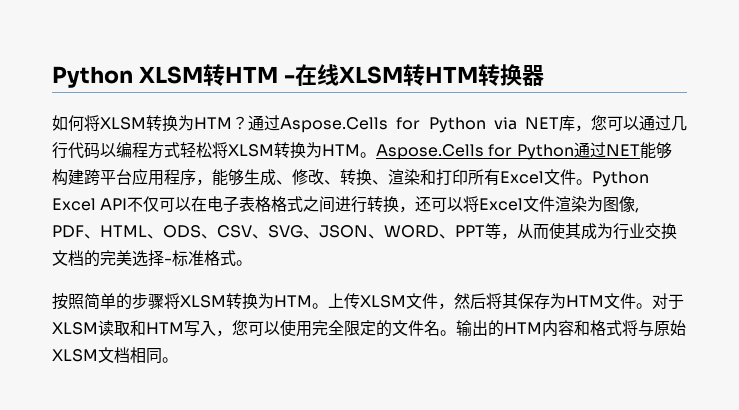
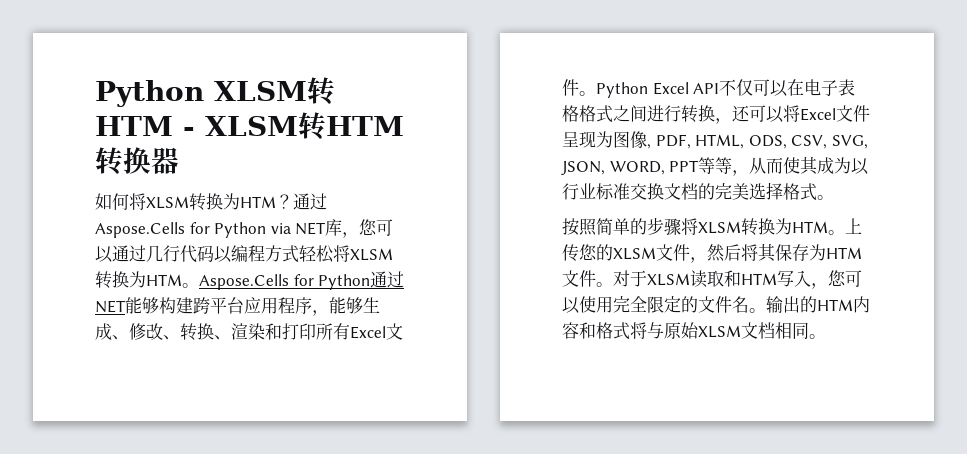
[294,64,339,86] 在线 -> (195, 131) none
[555,196,588,212] 渲染 -> [562,131,596,148] 呈现
[52,225,485,239] PDF、HTML、ODS、CSV、SVG、JSON、WORD、PPT -> [655,134,868,149] [561,157,716,175] PDF, HTML, ODS, CSV, SVG, JSON, WORD, PPT等
[613,223,645,240] 行业 -> [851,158,870,175] [562,183,630,200] 以行业标准
[164,250,204,267] -标准 -> (783, 191) none
(360, 301) none -> [579,244,613,261] 您的

